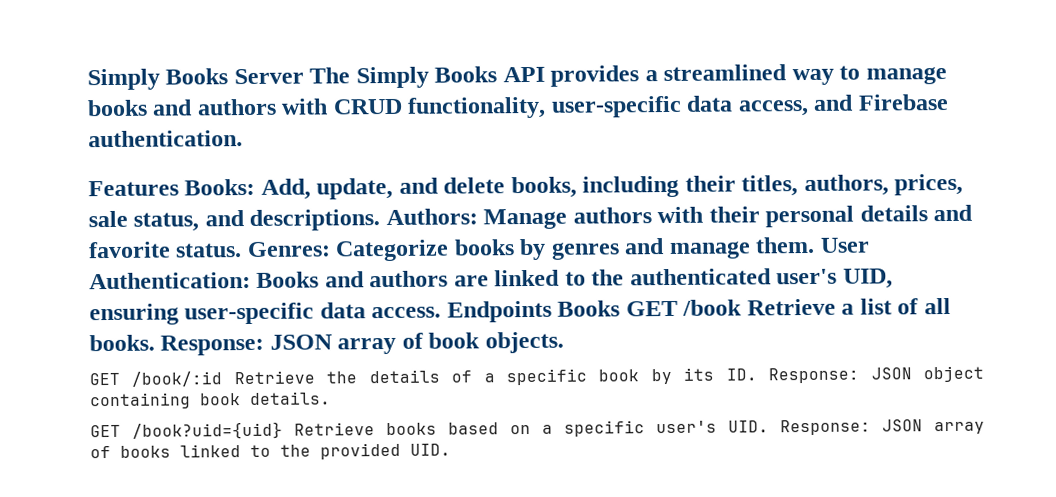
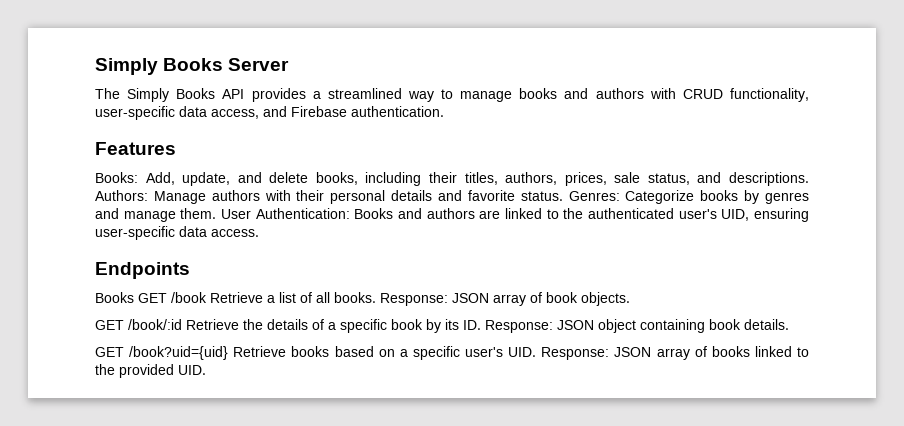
(304, 76) none -> (290, 64) //
(179, 188) none -> (176, 148) //
(442, 312) none -> (259, 233) //
(552, 311) none -> (190, 270) //

